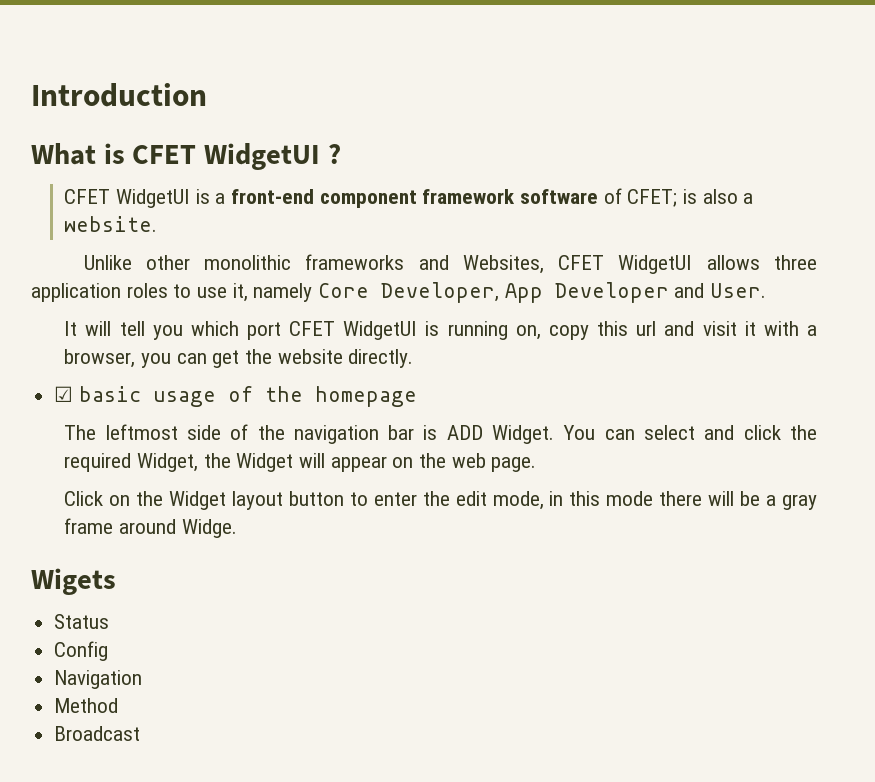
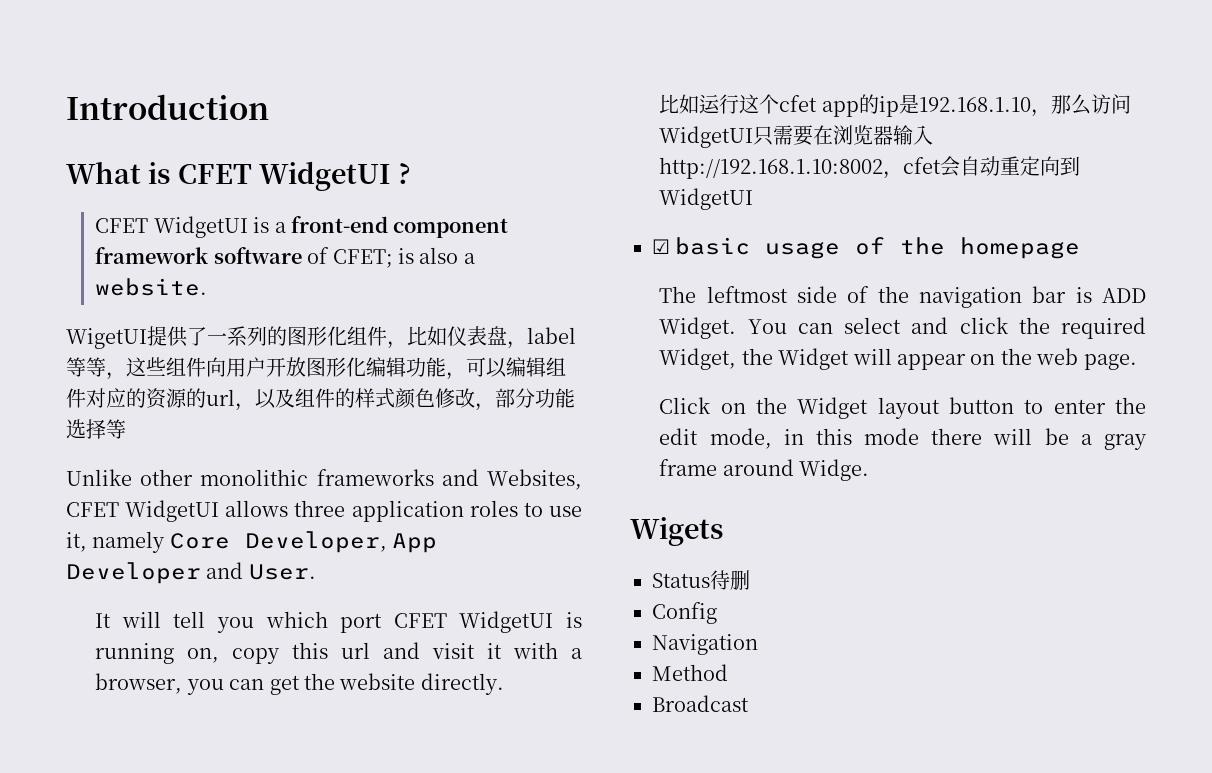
(158, 224) none -> [66,326,576,349] [66,357,566,380] [66,388,575,411] [66,419,126,439] // WigetUI提供了一系列的图形化组件，比如仪表盘，label等等，这些组件向用户开放图形化编辑功能，可以编辑组件对应的资源的url，以及组件的样式颜色修改，部分功能选择等
(414, 358) none -> [659,94,1131,117] [659,125,934,148] [659,156,1081,179] [659,188,754,210] // 比如运行这个cfet app的ip是192.168.1.10，那么访问WidgetUI只需要在浏览器输入http://192.168.1.10:8002，cfet会自动重定向到WidgetUI
(110, 621) none -> [710,570,750,590] 待删

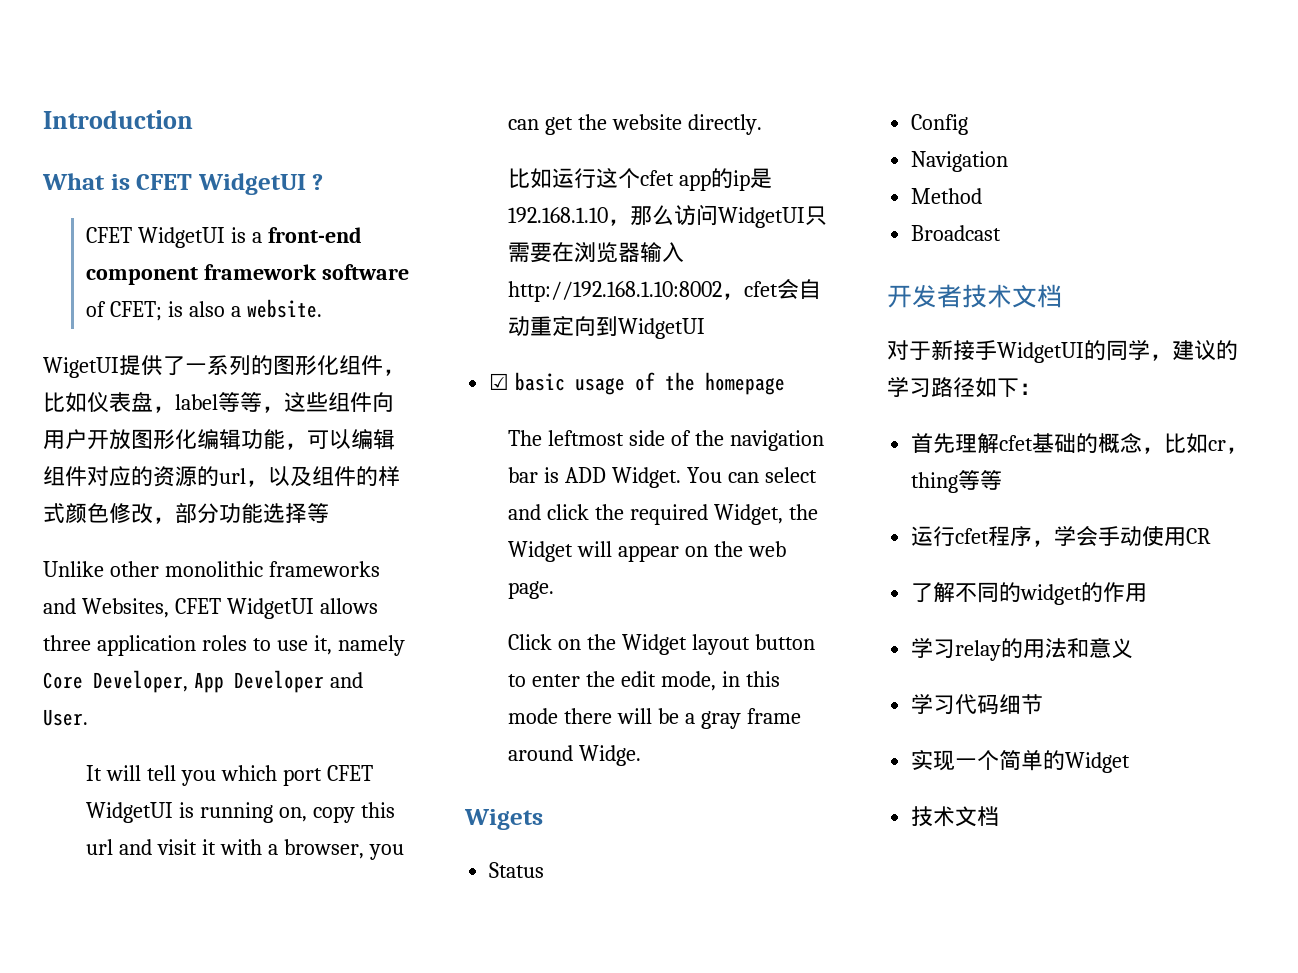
[710,570,750,590] 待删 -> (545, 870) none
(749, 703) none -> [887,284,1062,308] [887,340,1238,363] [887,377,1041,398] [911,433,1249,454] [911,470,1003,493] [911,526,1212,547] [911,582,1148,605] [911,637,1134,661] [911,694,1044,715] [911,750,1131,773] [911,806,1000,827] // 开发者技术文档 // 对于新接手WidgetUI的同学，建议的学习路径如下： // 首先理解cfet基础的概念，比如cr，thing等等 // 运行cfet程序，学会手动使用CR // 了解不同的widget的作用 // 学习relay的用法和意义 // 学习代码细节 // 实现一个简单的Widget // 技术文档

